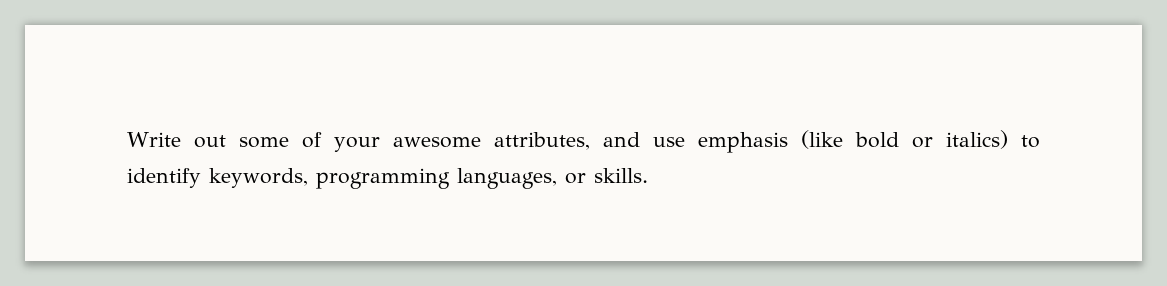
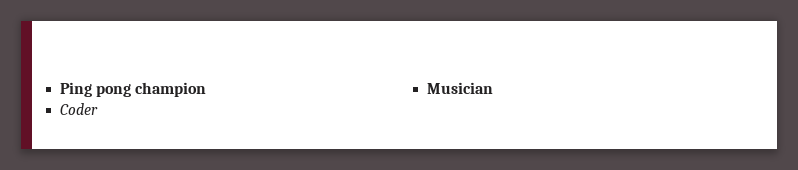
[127,130,1040,153] [127,168,648,189] Write out some of your awesome attributes, and use emphasis (like bold or italics) to identify keywords, programming languages, or skills. -> [60,82,207,97] [60,103,99,115] [427,82,494,94] Ping pong champion // Coder // Musician

